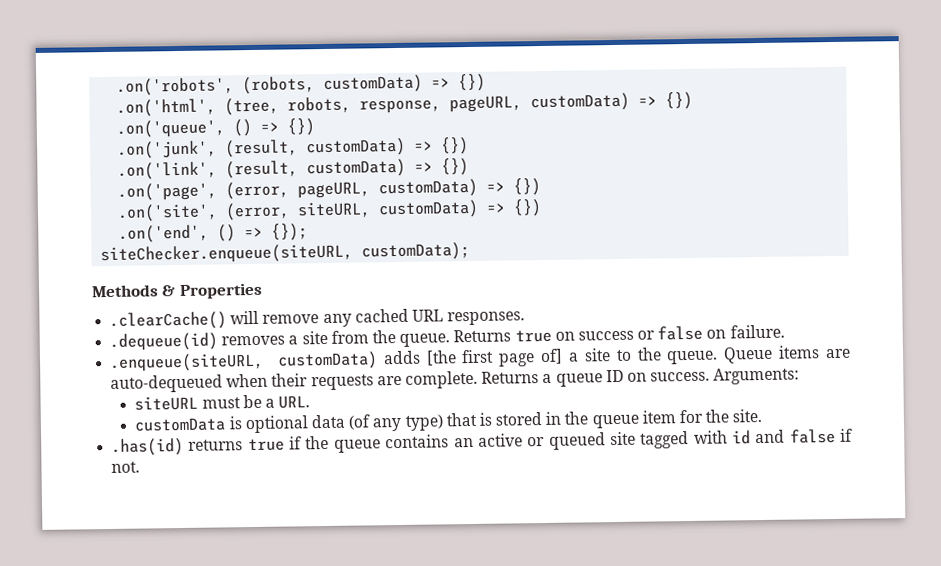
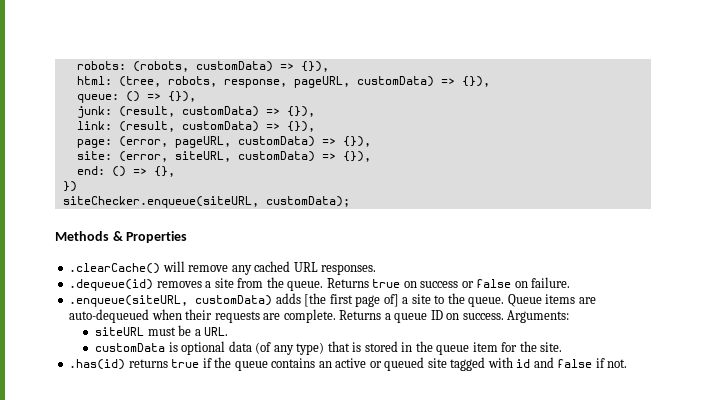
[116,77,235,96] .on('robots', -> [76,61,126,70] robots:
[458,73,487,92] [116,98,217,117] {}) // .on('html', -> [300,61,329,72] [76,76,112,85] {}), // html:
[665,91,694,110] [116,118,316,138] [117,137,470,159] [117,158,470,180] [117,182,218,201] {}) // .on('queue', () => {}) // .on('junk', (result, customData) => {}) // .on('link', (result, customData) => {}) // .on('page', -> [461,76,490,87] [76,91,196,103] [76,106,315,118] [76,121,315,132] [76,139,112,148] {}), // queue: () => {}), // junk: (result, customData) => {}), // link: (result, customData) => {}), // page:
[513,178,542,196] [117,203,219,222] {}) // .on('site', -> [342,136,371,147] [76,151,112,160] {}), // site:
[513,199,543,217] [118,223,309,243] {}) // .on('end', () => {}); -> [342,151,371,162] [76,166,175,177] [62,181,77,192] {}), // end: () => {}, // })

